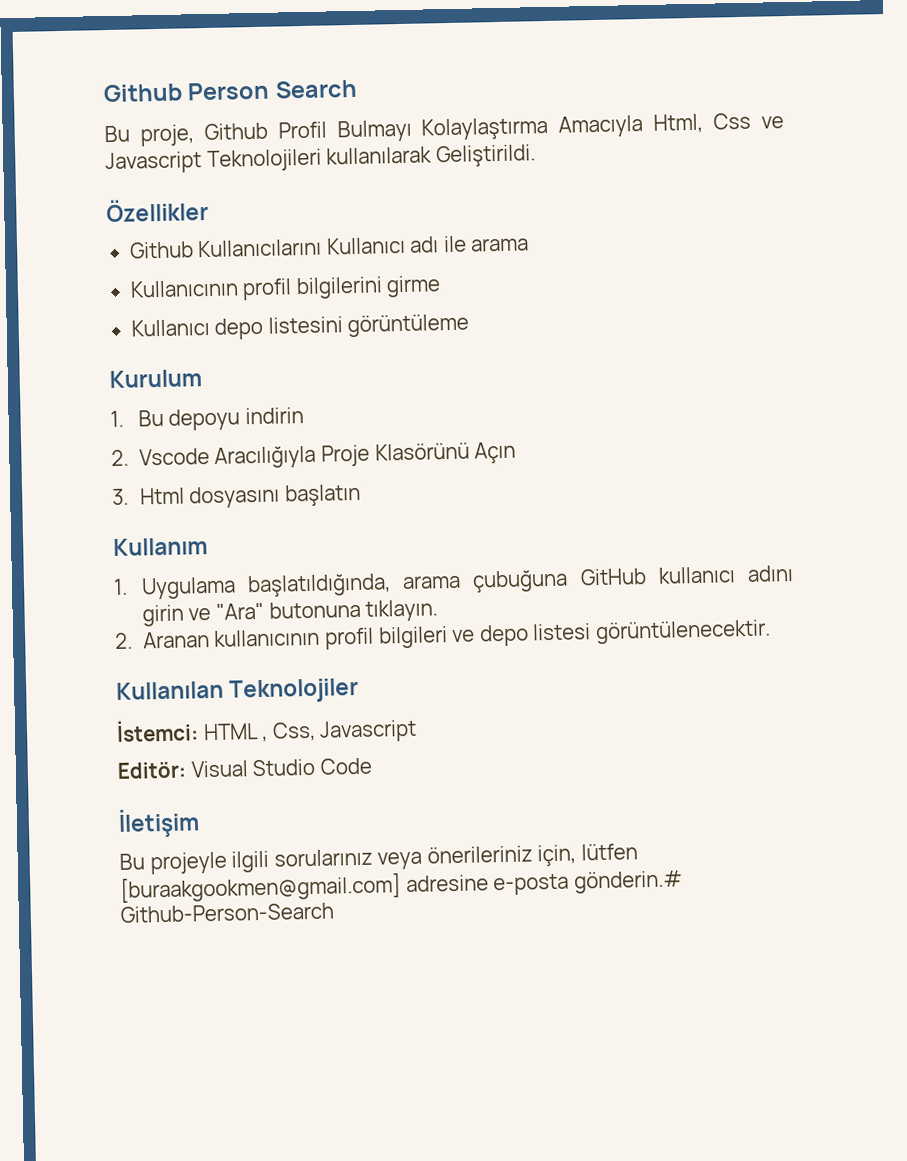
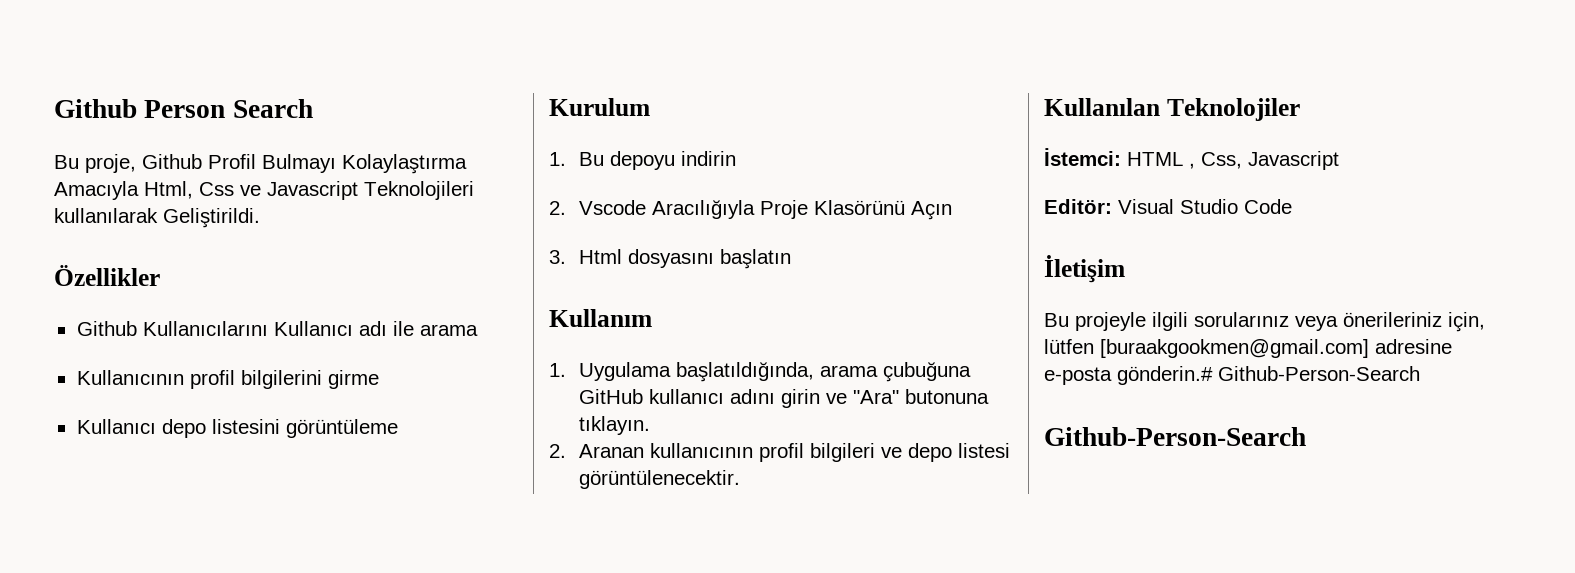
(334, 912) none -> [1044,427,1306,446] // Github-Person-Search

